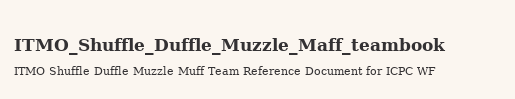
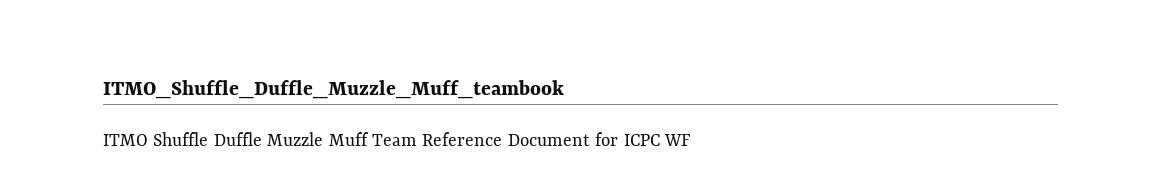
[14,38,446,55] ITMO_Shuffle_Duffle_Muzzle_Maff_teambook -> [103,80,564,99] ITMO_Shuffle_Duffle_Muzzle_Muff_teambook

